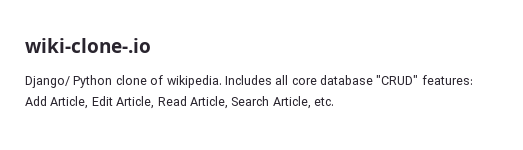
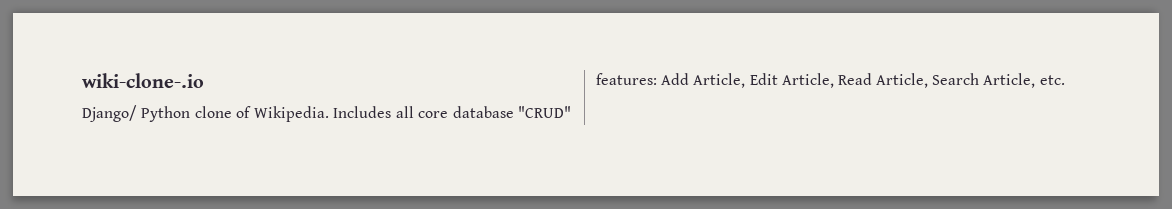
[166,75,222,88] wikipedia. -> [253,106,329,122] Wikipedia.

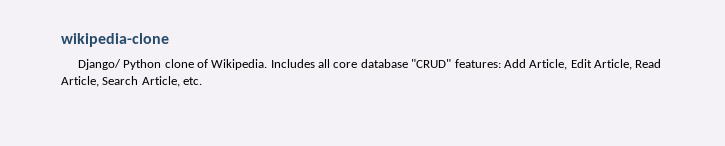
[82,73,204,88] wiki-clone-.io -> [61,33,169,47] wikipedia-clone

